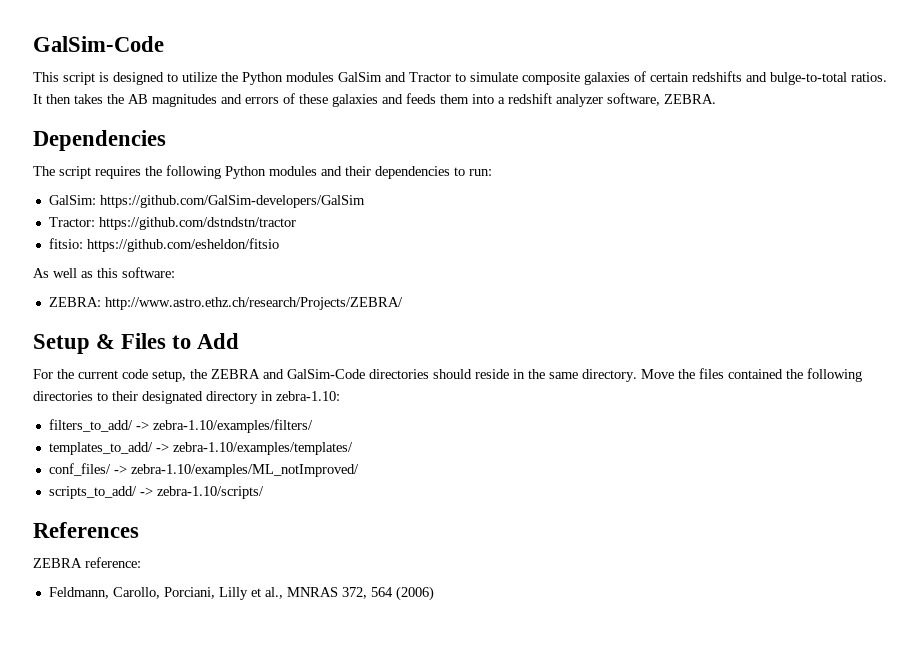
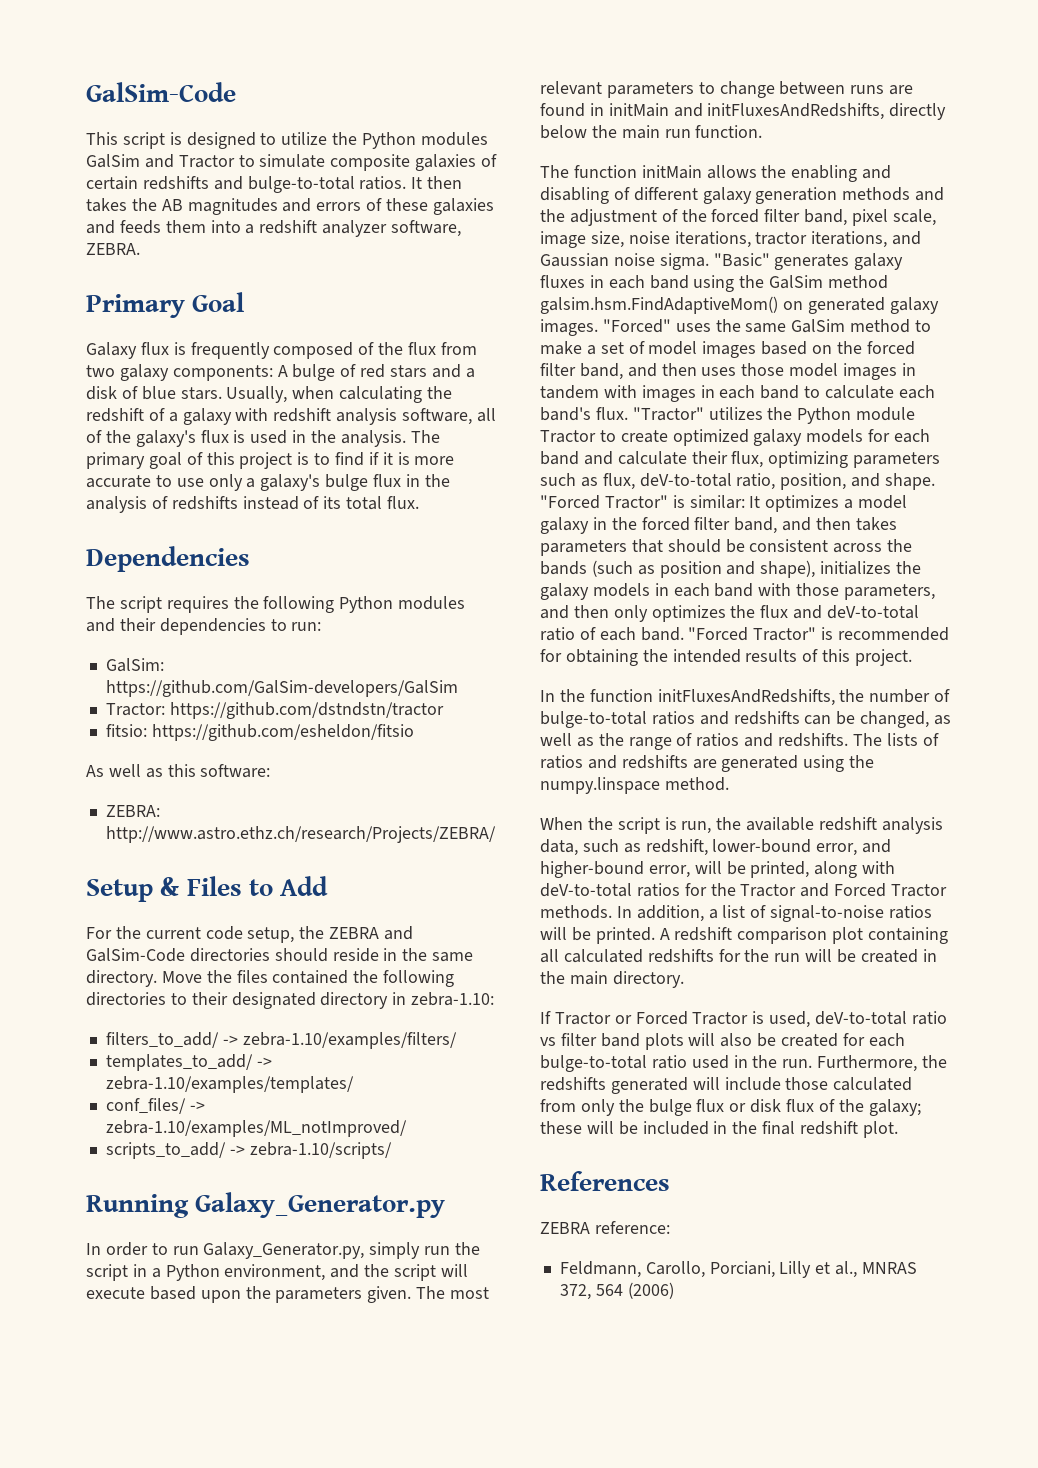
(716, 99) none -> [86,292,245,318] [86,342,477,359] [86,364,475,381] [86,386,453,403] [86,408,496,425] [86,430,440,447] [86,452,455,469] [86,474,450,491] [86,496,420,513] // Primary Goal // Galaxy flux is frequently composed of the flux from two galaxy components: A bulge of red stars and a disk of blue stars. Usually, when calculating the redshift of a galaxy with redshift analysis software, all of the galaxy's flux is used in the analysis. The primary goal of this project is to find if it is more accurate to use only a galaxy's bulge flux in the analysis of redshifts instead of its total flux.
(264, 492) none -> [86,1192,446,1218] [86,1242,481,1259] [86,1264,468,1281] [86,1286,490,1303] [540,81,914,98] [540,103,947,120] [540,125,763,139] [540,165,892,182] [540,187,945,204] [540,209,936,226] [540,231,922,248] [540,253,904,270] [540,275,889,292] [540,296,939,314] [540,319,932,336] [540,341,915,358] [540,363,916,380] [540,385,935,402] [540,407,916,424] [540,429,931,446] [540,451,941,468] [540,473,936,490] [540,495,908,512] [540,517,897,534] [540,539,913,556] [540,560,922,578] [540,583,936,600] [540,605,920,622] [540,627,950,641] [540,649,913,666] [540,689,951,706] [540,711,952,728] [540,733,939,750] [540,755,875,772] [540,777,729,794] [540,817,943,834] [540,839,892,856] [540,861,896,878] [540,883,948,897] [540,905,933,922] [540,927,949,944] [540,949,937,963] [540,971,684,988] [540,1011,947,1028] [540,1033,905,1050] [540,1055,948,1072] [540,1077,913,1094] [540,1099,921,1116] [540,1121,898,1138] // Running Galaxy_Generator.py // In order to run Galaxy_Generator.py, simply run the script in a Python environment, and the script will execute based upon the parameters given. The most relevant parameters to change between runs are found in initMain and initFluxesAndRedshifts, directly below the main run function. // The function initMain allows the enabling and disabling of different galaxy generation methods and the adjustment of the forced filter band, pixel scale, image size, noise iterations, tractor iterations, and Gaussian noise sigma. "Basic" generates galaxy fluxes in each band using the GalSim method galsim.hsm.FindAdaptiveMom() on generated galaxy images. "Forced" uses the same GalSim method to make a set of model images based on the forced filter band, and then uses those model images in tandem with images in each band to calculate each band's flux. "Tractor" utilizes the Python module Tractor to create optimized galaxy models for each band and calculate their flux, optimizing parameters such as flux, deV-to-total ratio, position, and shape. "Forced Tractor" is similar: It optimizes a model galaxy in the forced filter band, and then takes parameters that should be consistent across the bands (such as position and shape), initializes the galaxy models in each band with those parameters, and then only optimizes the flux and deV-to-total ratio of each band. "Forced Tractor" is recommended for obtaining the intended results of this project. // In the function initFluxesAndRedshifts, the number of bulge-to-total ratios and redshifts can be changed, as well as the range of ratios and redshifts. The lists of ratios and redshifts are generated using the numpy.linspace method. // When the script is run, the available redshift analysis data, such as redshift, lower-bound error, and higher-bound error, will be printed, along with deV-to-total ratios for the Tractor and Forced Tractor methods. In addition, a list of signal-to-noise ratios will be printed. A redshift comparison plot containing all calculated redshifts for the run will be created in the main directory. // If Tractor or Forced Tractor is used, deV-to-total ratio vs filter band plots will also be created for each bulge-to-total ratio used in the run. Furthermore, the redshifts generated will include those calculated from only the bulge flux or disk flux of the galaxy; these will be included in the final redshift plot.

